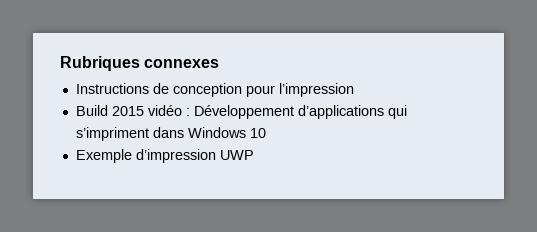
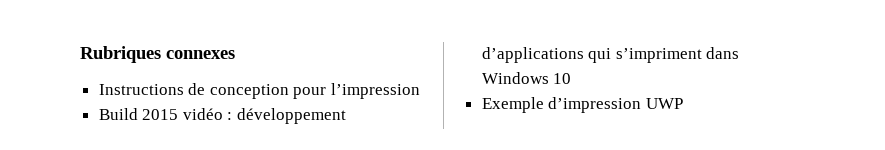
[193,105,294,119] Développement -> [237,108,347,124] développement

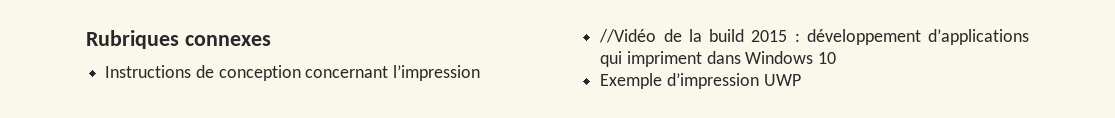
[293,87,327,99] pour -> [305,66,389,78] concernant
[98,108,223,120] Build 2015 vidéo -> [599,29,788,43] //Vidéo de la build 2015
[615,48,702,63] s’impriment -> [626,51,702,67] impriment

